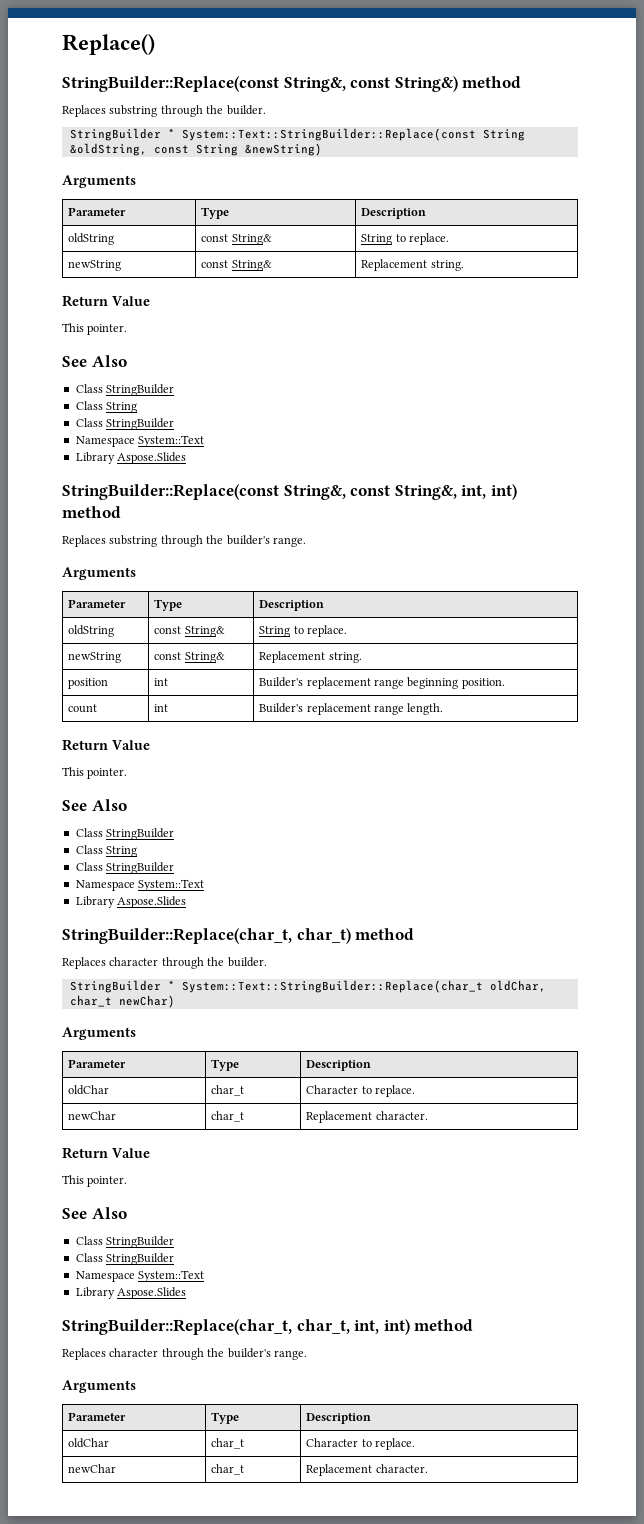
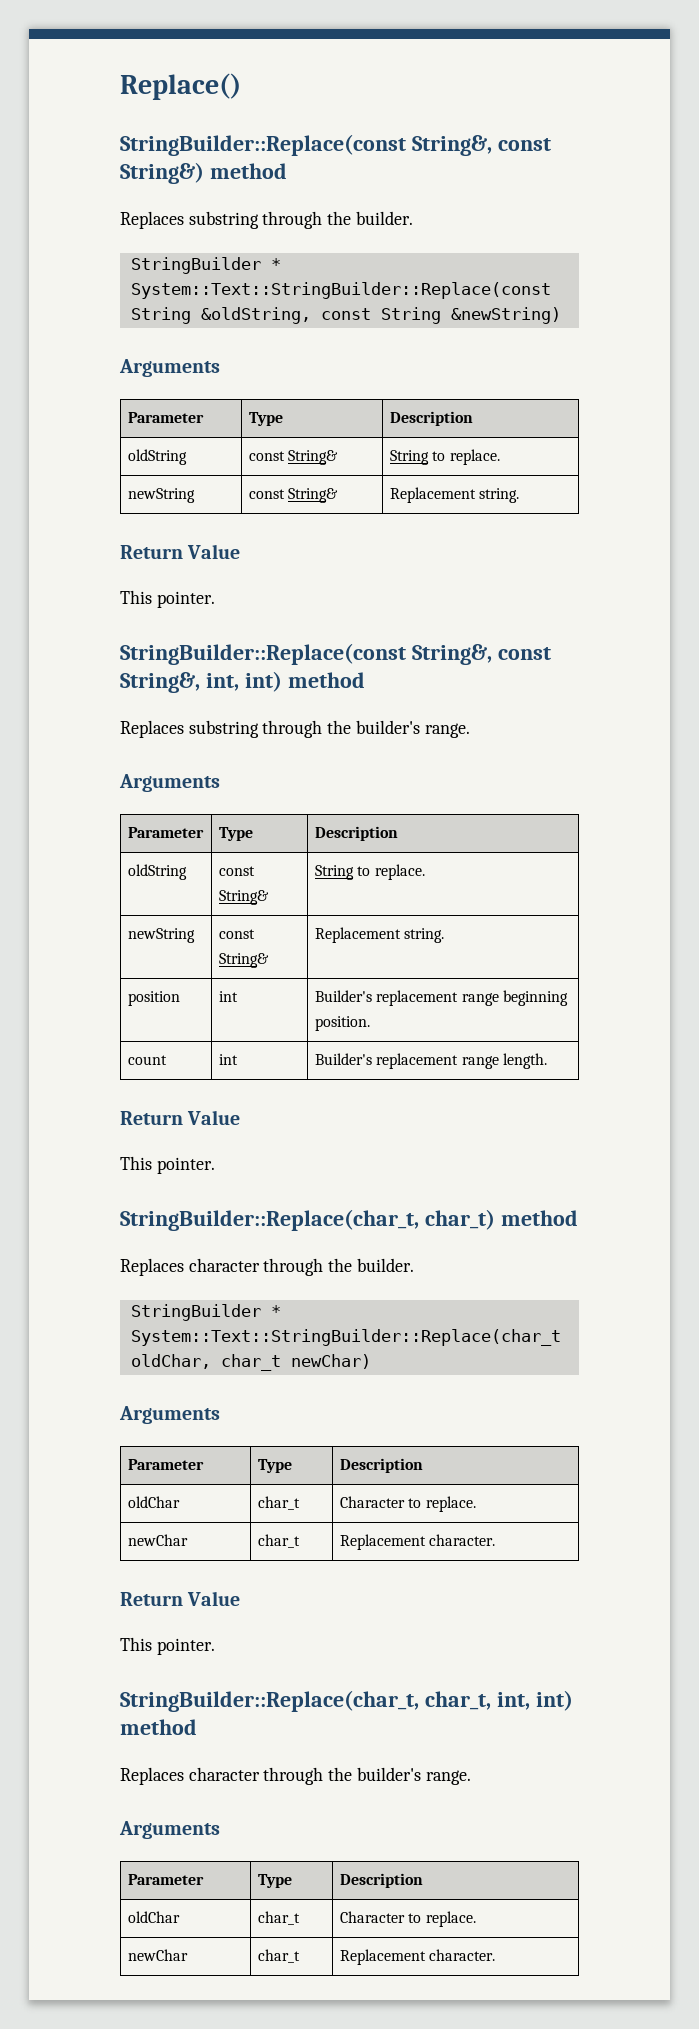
[62,355,127,367] [75,384,175,396] [75,401,138,413] [75,418,175,430] [75,435,205,447] [75,452,187,464] // See Also // Class StringBuilder // Class String // Class StringBuilder // Namespace System::Text // Library Aspose.Slides -> (215, 599) none
[62,799,127,811] [75,828,175,840] [75,845,138,857] [75,862,175,874] [75,879,205,891] [75,896,187,908] // See Also // Class StringBuilder // Class String // Class StringBuilder // Namespace System::Text // Library Aspose.Slides -> (215, 1165) none
[62,1207,127,1219] [75,1236,175,1248] [75,1253,175,1265] [75,1270,205,1282] [75,1287,187,1299] // See Also // Class StringBuilder // Class StringBuilder // Namespace System::Text // Library Aspose.Slides -> (215, 1646) none

